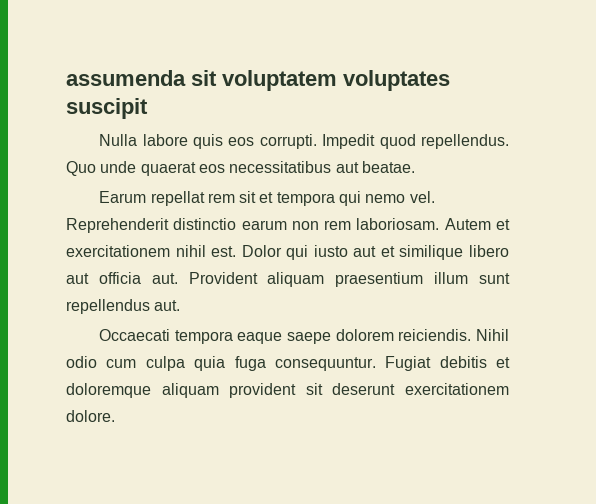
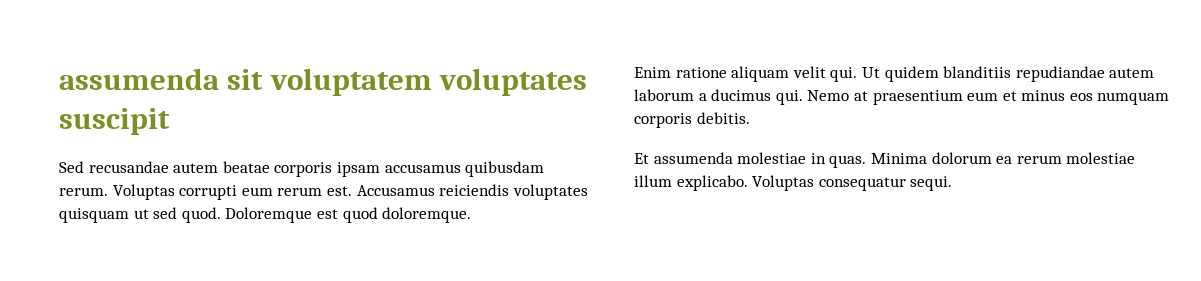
[99,134,509,149] [66,161,415,176] [99,191,435,206] [66,218,510,233] [66,245,509,260] [66,272,510,287] [66,299,181,314] [99,329,509,344] [66,356,510,371] [66,383,510,398] [66,410,115,422] Nulla labore quis eos corrupti. Impedit quod repellendus. Quo unde quaerat eos necessitatibus aut beatae. // Earum repellat rem sit et tempora qui nemo vel. Reprehenderit distinctio earum non rem laboriosam. Autem et exercitationem nihil est. Dolor qui iusto aut et similique libero aut officia aut. Provident aliquam praesentium illum sunt repellendus aut. // Occaecati tempora eaque saepe dolorem reiciendis. Nihil odio cum culpa quia fuga consequuntur. Fugiat debitis et doloremque aliquam provident sit deserunt exercitationem dolore. -> [59,161,545,177] [59,184,588,200] [59,207,472,223] [634,66,1155,82] [634,89,1170,105] [634,112,750,128] [634,152,1136,168] [634,175,953,191] Sed recusandae autem beatae corporis ipsam accusamus quibusdam rerum. Voluptas corrupti eum rerum est. Accusamus reiciendis voluptates quisquam ut sed quod. Doloremque est quod doloremque. // Enim ratione aliquam velit qui. Ut quidem blanditiis repudiandae autem laborum a ducimus qui. Nemo at praesentium eum et minus eos numquam corporis debitis. // Et assumenda molestiae in quas. Minima dolorum ea rerum molestiae illum explicabo. Voluptas consequatur sequi.

